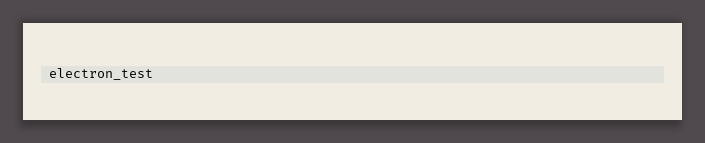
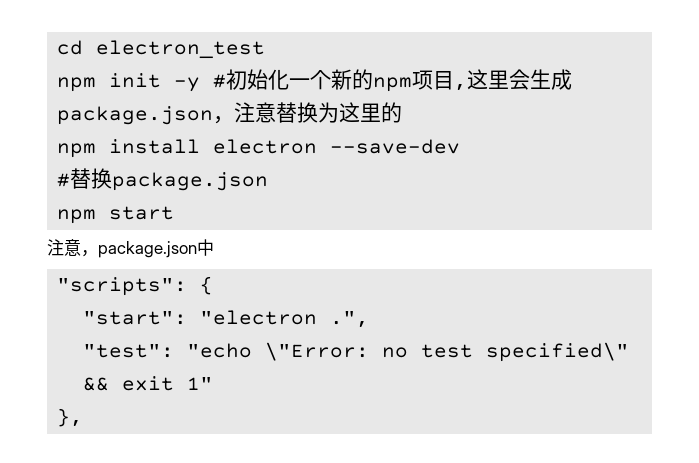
(49, 74) none -> [57,40,84,55] cd
(154, 74) none -> [57,69,573,92] [57,102,403,125] [57,139,461,158] [57,168,269,191] [57,206,175,224] [47,239,214,258] [57,276,214,296] [83,310,370,328] [83,342,630,362] [83,376,214,391] [57,408,84,427] // npm init -y #初始化一个新的npm项目,这里会生成package.json，注意替换为这里的 // npm install electron --save-dev // #替换package.json // npm start // 注意，package.json中 // "scripts": { // "start": "electron .", // "test": "echo \"Error: no test specified\" && exit 1" // },

